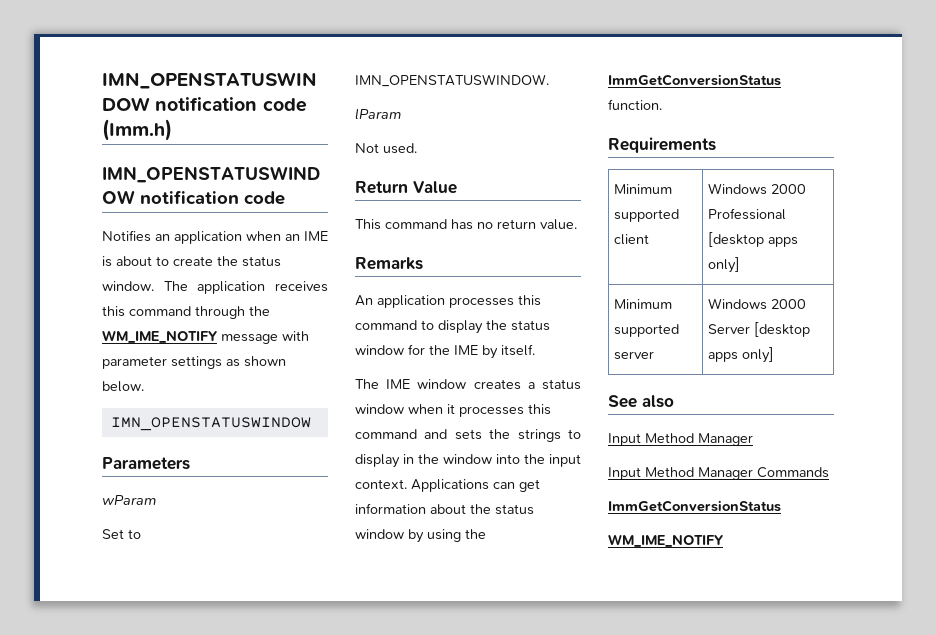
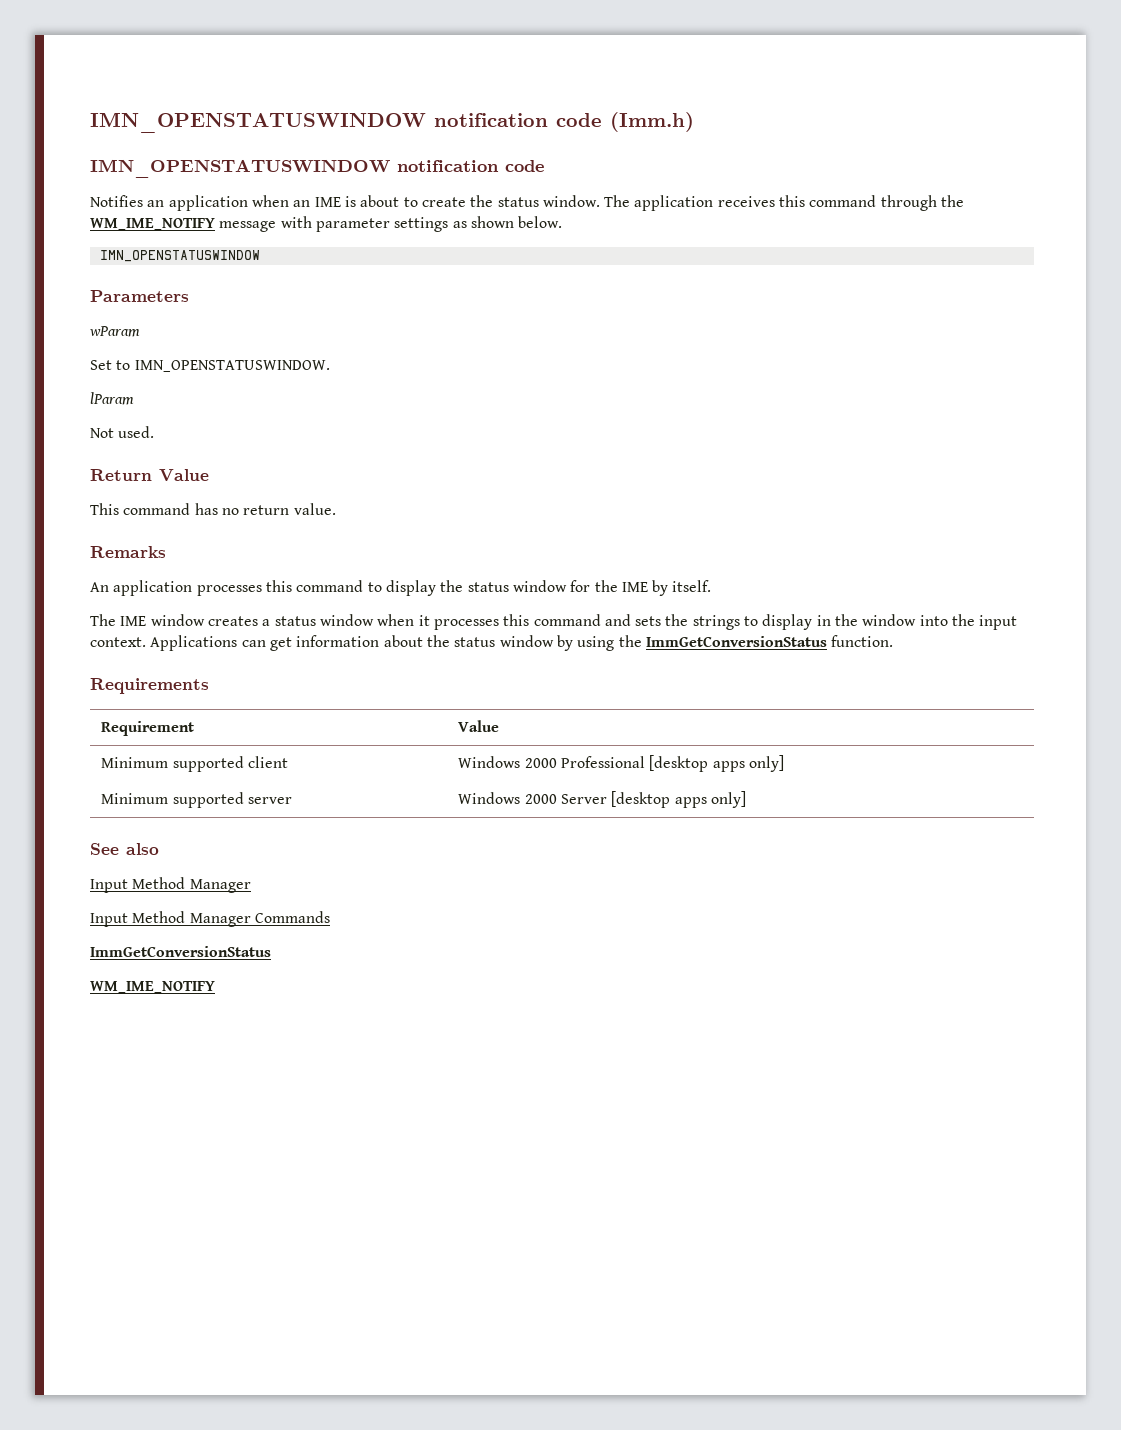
(716, 145) none -> [101,721,195,736] [458,720,500,732] // Requirement | Value

